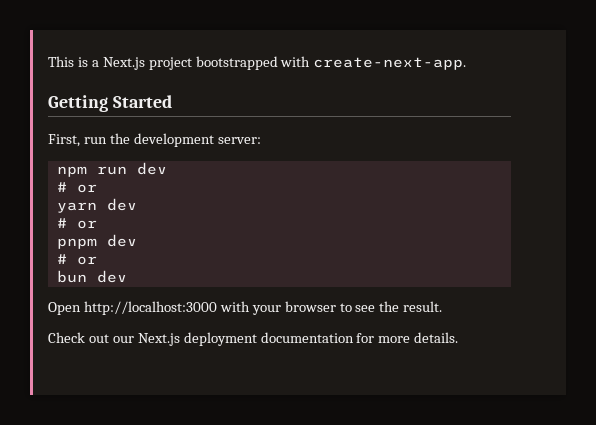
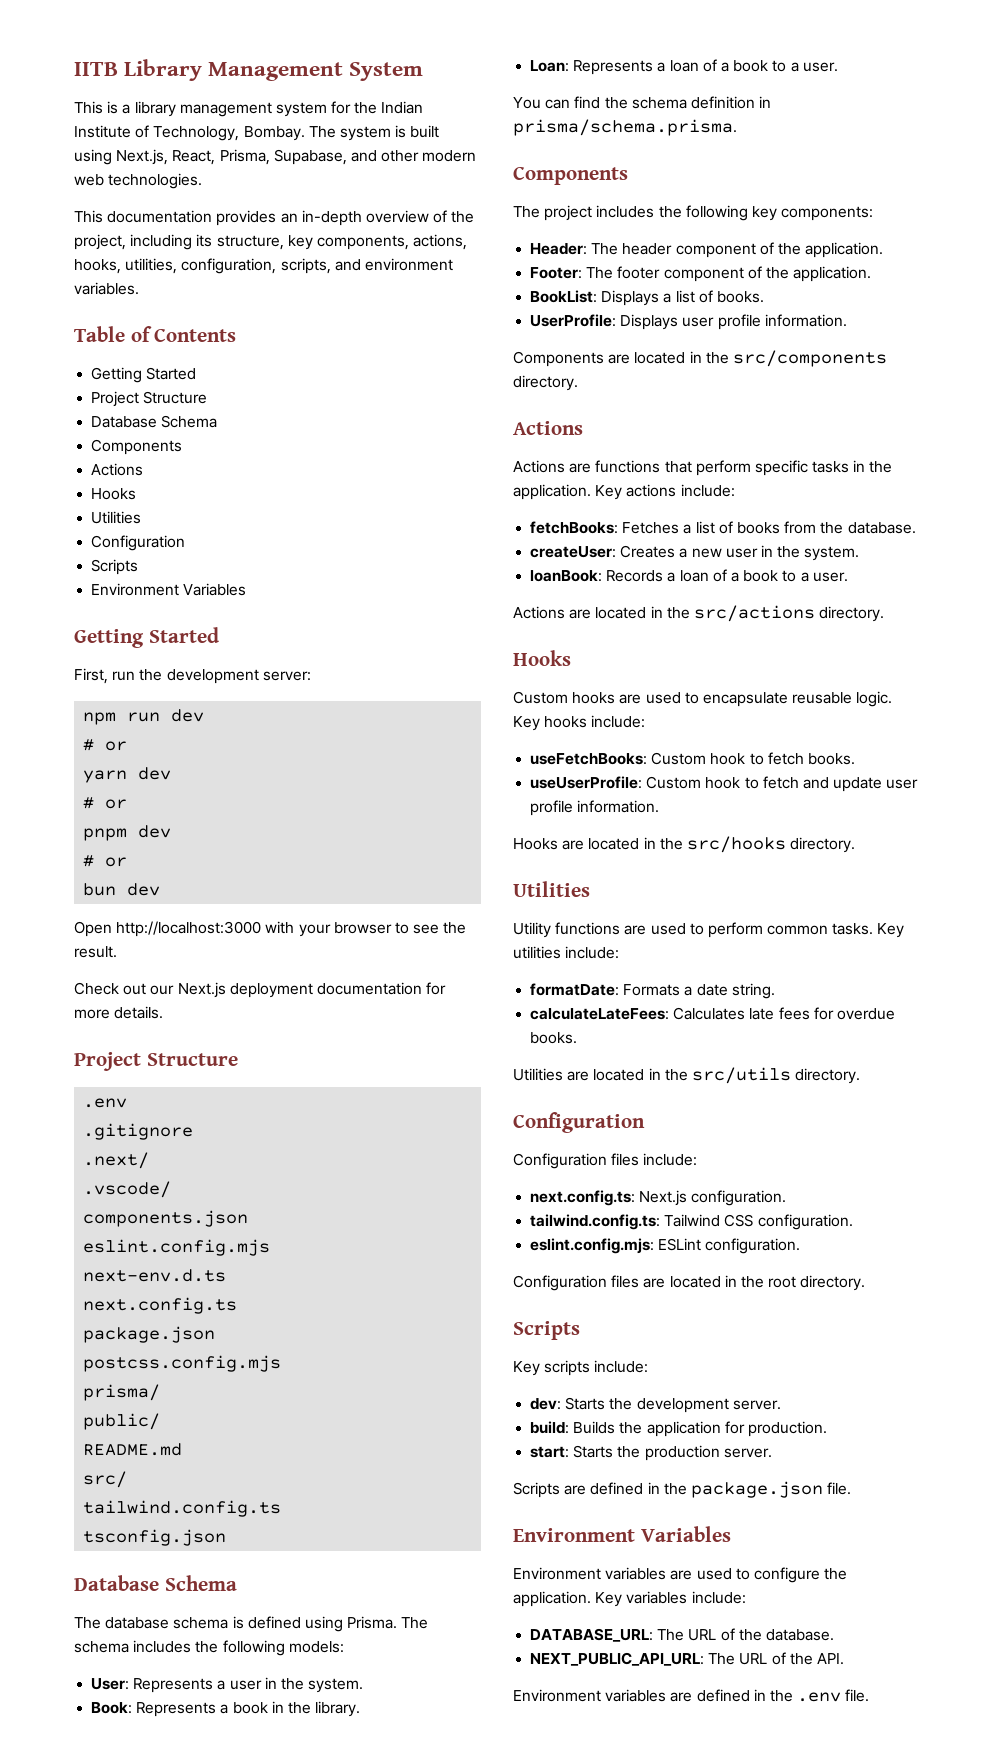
[48,56,467,70] This is a Next.js project bootstrapped with create-next-app. -> [74,59,424,81] [74,101,424,117] [74,125,440,141] [74,149,477,165] [74,173,203,189] [74,210,475,226] [74,234,468,250] [74,258,453,274] [74,282,139,295] [74,326,237,342] [91,367,197,383] [91,391,208,407] [91,415,218,428] [91,439,183,455] [91,463,144,476] [91,488,137,500] [91,511,142,524] [91,535,186,551] [91,559,139,575] [91,583,247,596] IITB Library Management System // This is a library management system for the Indian Institute of Technology, Bombay. The system is built using Next.js, React, Prisma, Supabase, and other modern web technologies. // This documentation provides an in-depth overview of the project, including its structure, key components, actions, hooks, utilities, configuration, scripts, and environment variables. // Table of Contents // Getting Started // Project Structure // Database Schema // Components // Actions // Hooks // Utilities // Configuration // Scripts // Environment Variables
(459, 337) none -> [74,1052,238,1071] [83,1098,128,1108] [83,1123,194,1140] [83,1152,150,1169] [83,1181,172,1198] [83,1210,249,1227] [83,1239,271,1256] [83,1269,227,1282] [83,1297,238,1314] [83,1326,216,1343] [83,1355,282,1372] [83,1384,161,1401] [83,1413,161,1430] [83,1443,183,1456] [83,1471,128,1488] [83,1500,282,1517] [83,1529,227,1546] [74,1575,237,1591] [74,1616,429,1632] [74,1640,344,1656] [91,1677,364,1693] [91,1701,361,1717] [530,59,838,75] [513,96,772,109] [513,119,737,136] [513,167,628,185] [513,205,874,221] [530,242,884,258] [530,266,872,282] [530,290,764,306] [530,314,847,330] [513,350,887,367] [513,375,578,391] [513,421,583,435] [513,460,893,476] [513,484,735,500] [530,521,916,534] [530,545,860,561] [530,569,848,582] [513,605,885,622] [513,650,571,666] [513,691,893,707] [513,715,646,731] [530,752,855,765] [530,776,919,792] [530,800,660,816] [513,836,856,853] [513,881,590,897] [513,922,905,938] [513,946,620,959] [530,983,775,999] [530,1007,895,1020] [530,1032,578,1044] [513,1067,861,1084] [513,1112,645,1133] [513,1153,698,1169] [530,1190,787,1206] [530,1214,853,1230] [530,1238,801,1254] [513,1275,866,1291] [513,1321,580,1340] [513,1360,649,1376] [530,1397,781,1413] [530,1421,827,1437] [530,1445,772,1461] [513,1481,852,1498] [513,1526,731,1542] [513,1567,848,1583] [513,1591,746,1607] [530,1628,834,1642] [530,1652,844,1666] [513,1689,870,1702] // Project Structure // .env // .gitignore // .next/ // .vscode/ // components.json // eslint.config.mjs // next-env.d.ts // next.config.ts // package.json // postcss.config.mjs // prisma/ // public/ // README.md // src/ // tailwind.config.ts // tsconfig.json // Database Schema // The database schema is defined using Prisma. The schema includes the following models: // User: Represents a user in the system. // Book: Represents a book in the library. // Loan: Represents a loan of a book to a user. // You can find the schema definition in prisma/schema.prisma. // Components // The project includes the following key components: // Header: The header component of the application. // Footer: The footer component of the application. // BookList: Displays a list of books. // UserProfile: Displays user profile information. // Components are located in the src/components directory. // Actions // Actions are functions that perform specific tasks in the application. Key actions include: // fetchBooks: Fetches a list of books from the database. // createUser: Creates a new user in the system. // loanBook: Records a loan of a book to a user. // Actions are located in the src/actions directory. // Hooks // Custom hooks are used to encapsulate reusable logic. Key hooks include: // useFetchBooks: Custom hook to fetch books. // useUserProfile: Custom hook to fetch and update user profile information. // Hooks are located in the src/hooks directory. // Utilities // Utility functions are used to perform common tasks. Key utilities include: // formatDate: Formats a date string. // calculateLateFees: Calculates late fees for overdue books. // Utilities are located in the src/utils directory. // Configuration // Configuration files include: // next.config.ts: Next.js configuration. // tailwind.config.ts: Tailwind CSS configuration. // eslint.config.mjs: ESLint configuration. // Configuration files are located in the root directory. // Scripts // Key scripts include: // dev: Starts the development server. // build: Builds the application for production. // start: Starts the production server. // Scripts are defined in the package.json file. // Environment Variables // Environment variables are used to configure the application. Key variables include: // DATABASE_URL: The URL of the database. // NEXT_PUBLIC_API_URL: The URL of the API. // Environment variables are defined in the .env file.

